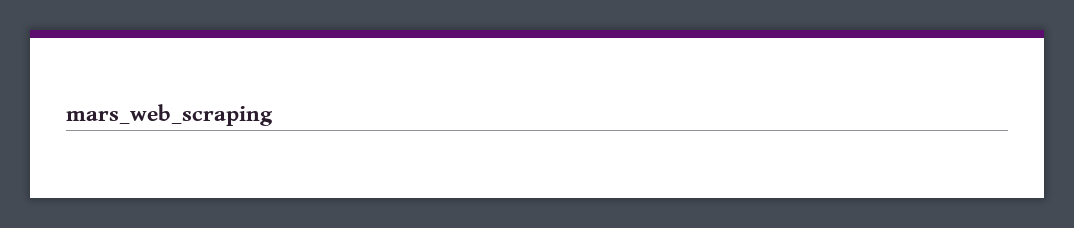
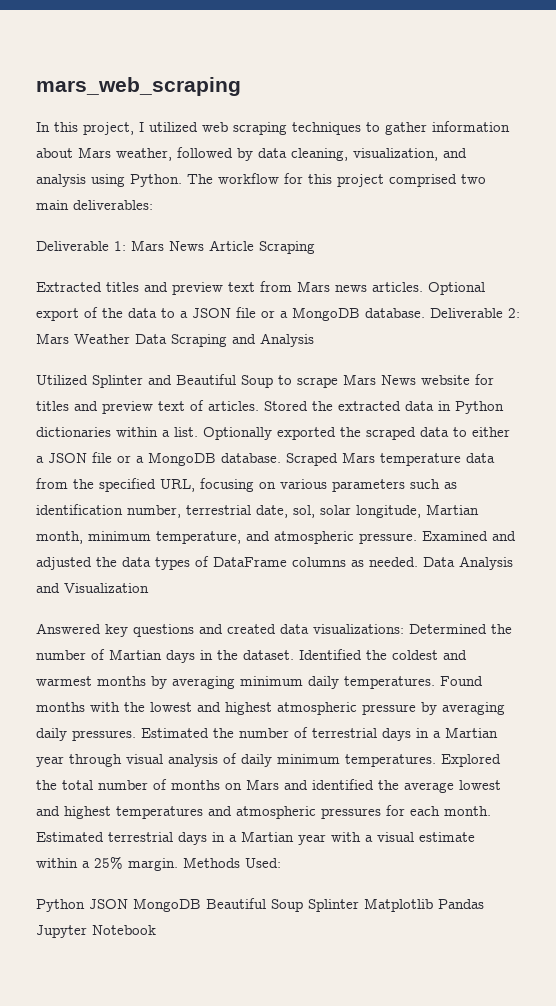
(273, 115) none -> [36,121,510,135] [36,147,467,161] [36,173,486,187] [36,200,153,210] [36,240,315,254] [36,281,485,295] [36,307,520,321] [36,333,314,347] [36,374,494,388] [36,400,504,414] [36,427,510,440] [36,452,495,466] [36,478,457,492] [36,504,479,518] [36,531,516,544] [36,556,513,570] [36,583,149,593] [36,623,512,637] [36,649,467,663] [36,676,483,689] [36,702,505,715] [36,727,498,741] [36,753,501,767] [36,779,501,793] [36,805,491,819] [36,831,475,845] [36,856,281,871] [36,898,484,912] [36,925,156,938] // In this project, I utilized web scraping techniques to gather information about Mars weather, followed by data cleaning, visualization, and analysis using Python. The workflow for this project comprised two main deliverables: // Deliverable 1: Mars News Article Scraping // Extracted titles and preview text from Mars news articles. Optional export of the data to a JSON file or a MongoDB database. Deliverable 2: Mars Weather Data Scraping and Analysis // Utilized Splinter and Beautiful Soup to scrape Mars News website for titles and preview text of articles. Stored the extracted data in Python dictionaries within a list. Optionally exported the scraped data to either a JSON file or a MongoDB database. Scraped Mars temperature data from the specified URL, focusing on various parameters such as identification number, terrestrial date, sol, solar longitude, Martian month, minimum temperature, and atmospheric pressure. Examined and adjusted the data types of DataFrame columns as needed. Data Analysis and Visualization // Answered key questions and created data visualizations: Determined the number of Martian days in the dataset. Identified the coldest and warmest months by averaging minimum daily temperatures. Found months with the lowest and highest atmospheric pressure by averaging daily pressures. Estimated the number of terrestrial days in a Martian year through visual analysis of daily minimum temperatures. Explored the total number of months on Mars and identified the average lowest and highest temperatures and atmospheric pressures for each month. Estimated terrestrial days in a Martian year with a visual estimate within a 25% margin. Methods Used: // Python JSON MongoDB Beautiful Soup Splinter Matplotlib Pandas Jupyter Notebook

